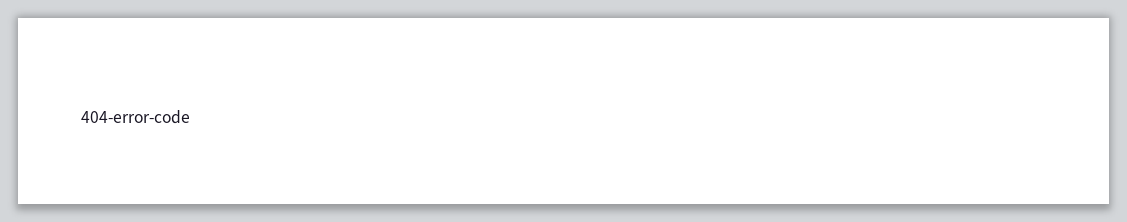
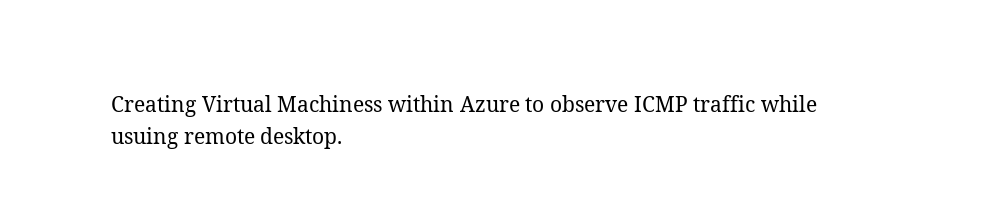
[81,110,190,124] 404-error-code -> [111,95,818,117] [111,127,343,149] Creating Virtual Machiness within Azure to observe ICMP traffic while usuing remote desktop.

